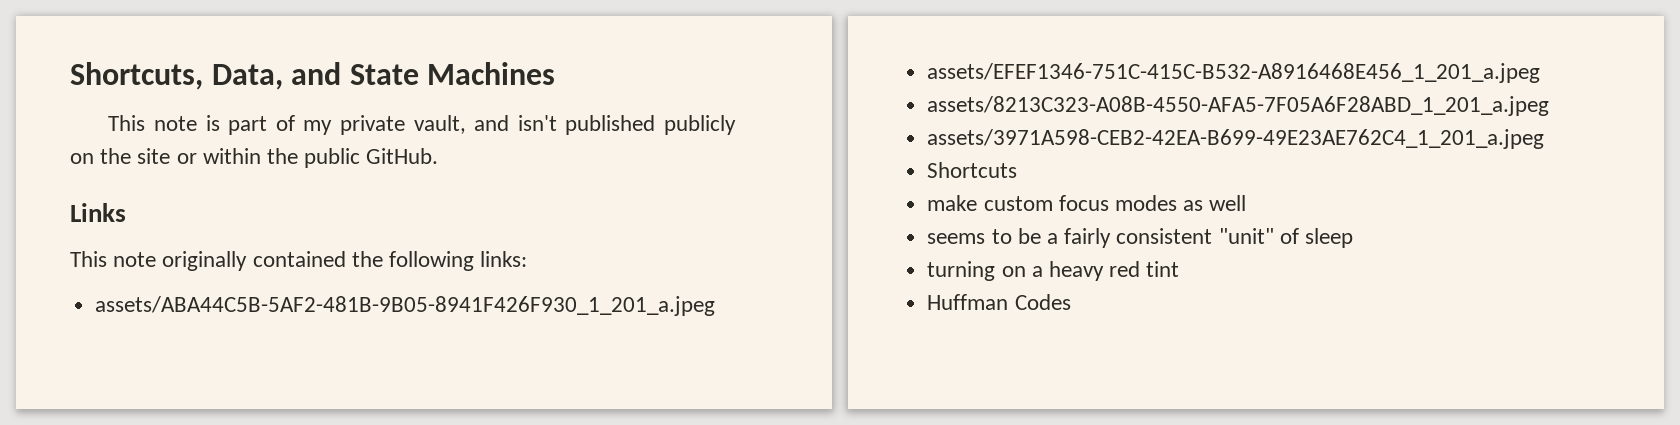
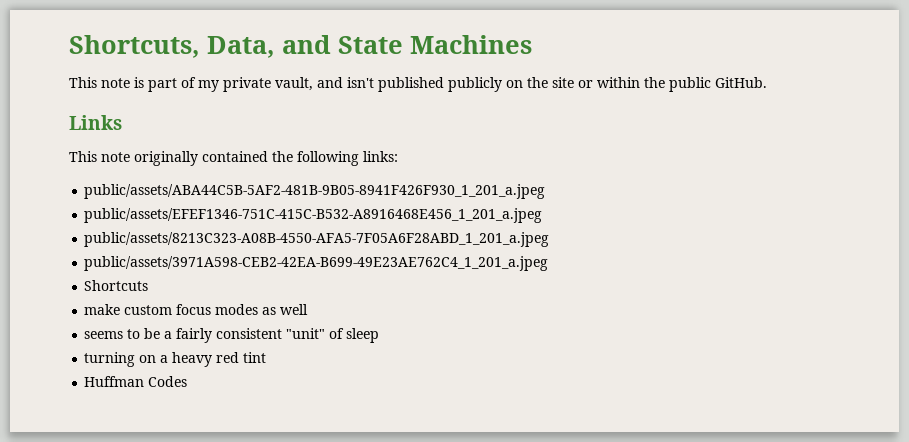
[95,296,716,316] [927,63,1541,83] [927,96,1550,116] [927,129,1545,149] assets/ABA44C5B-5AF2-481B-9B05-8941F426F930_1_201_a.jpeg // assets/EFEF1346-751C-415C-B532-A8916468E456_1_201_a.jpeg // assets/8213C323-A08B-4550-AFA5-7F05A6F28ABD_1_201_a.jpeg // assets/3971A598-CEB2-42EA-B699-49E23AE762C4_1_201_a.jpeg -> [84,184,546,199] [84,208,543,223] [84,232,550,247] [84,256,549,271] public/assets/ABA44C5B-5AF2-481B-9B05-8941F426F930_1_201_a.jpeg // public/assets/EFEF1346-751C-415C-B532-A8916468E456_1_201_a.jpeg // public/assets/8213C323-A08B-4550-AFA5-7F05A6F28ABD_1_201_a.jpeg // public/assets/3971A598-CEB2-42EA-B699-49E23AE762C4_1_201_a.jpeg

